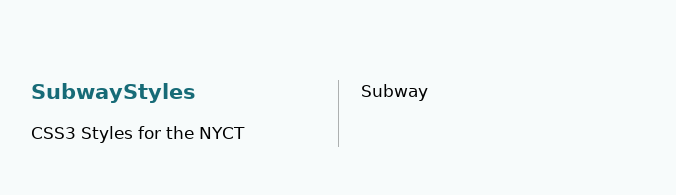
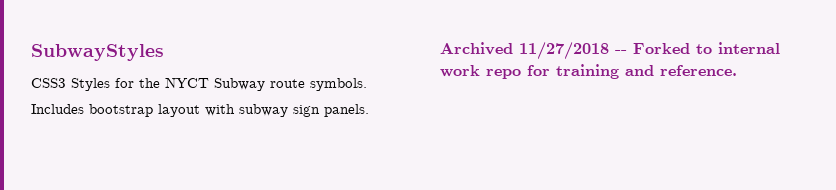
(428, 92) none -> [270,78,367,91] [31,104,369,117] [440,42,780,60] [440,64,737,79] route symbols. Includes bootstrap layout with subway sign panels. // Archived 11/27/2018 -- Forked to internal work repo for training and reference.

